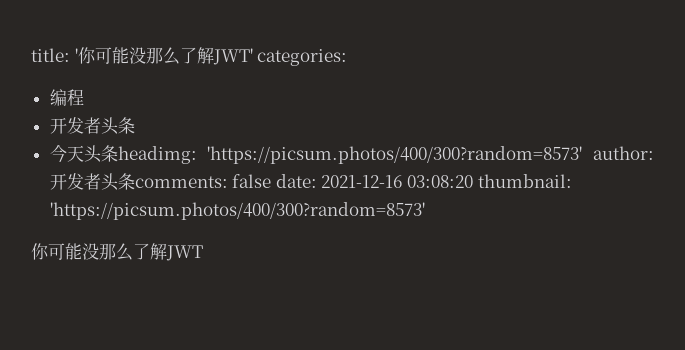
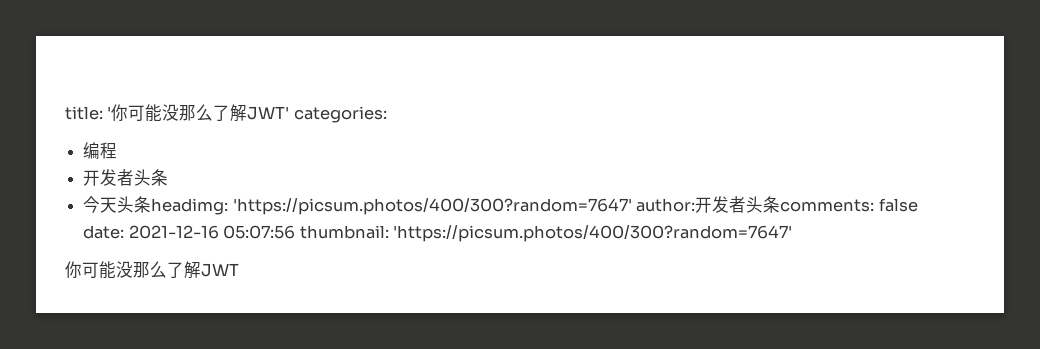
[207,146,583,164] 'https://picsum.photos/400/300?random=8573' -> [232,198,632,215] 'https://picsum.photos/400/300?random=7647'
[407,174,572,188] [49,202,425,220] 03:08:20 thumbnail: 'https://picsum.photos/400/300?random=8573' -> [223,225,792,242] 05:07:56 thumbnail: 'https://picsum.photos/400/300?random=7647'

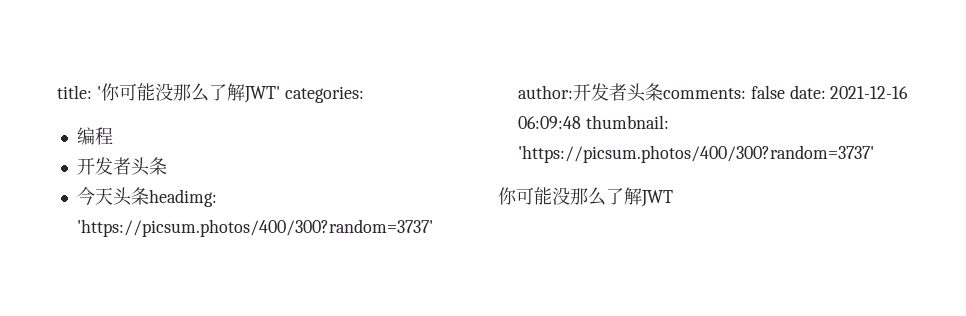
[232,198,632,215] 'https://picsum.photos/400/300?random=7647' -> [76,219,433,237] 'https://picsum.photos/400/300?random=3737'
[223,225,792,242] 05:07:56 thumbnail: 'https://picsum.photos/400/300?random=7647' -> [517,115,669,129] [517,145,874,163] 06:09:48 thumbnail: 'https://picsum.photos/400/300?random=3737'

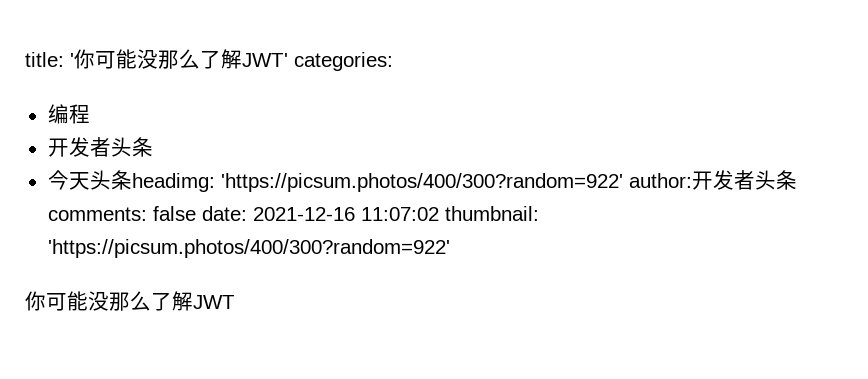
[76,219,433,237] 'https://picsum.photos/400/300?random=3737' -> [220,173,623,192] 'https://picsum.photos/400/300?random=922'
[517,115,669,129] [517,145,874,163] 06:09:48 thumbnail: 'https://picsum.photos/400/300?random=3737' -> [360,206,539,221] [47,239,450,258] 11:07:02 thumbnail: 'https://picsum.photos/400/300?random=922'

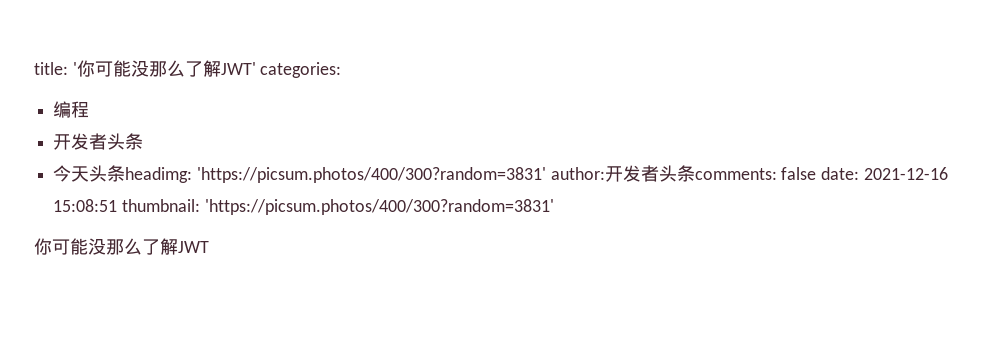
[220,173,623,192] 'https://picsum.photos/400/300?random=922' -> [196,167,546,183] 'https://picsum.photos/400/300?random=3831'
[360,206,539,221] [47,239,450,258] 11:07:02 thumbnail: 'https://picsum.photos/400/300?random=922' -> [53,199,554,215] 15:08:51 thumbnail: 'https://picsum.photos/400/300?random=3831'

